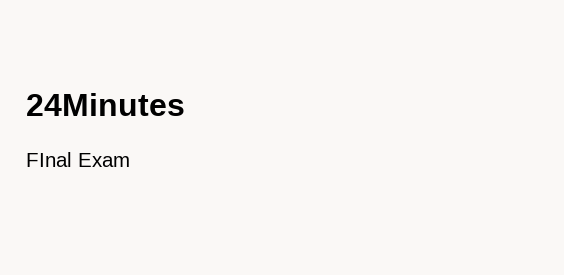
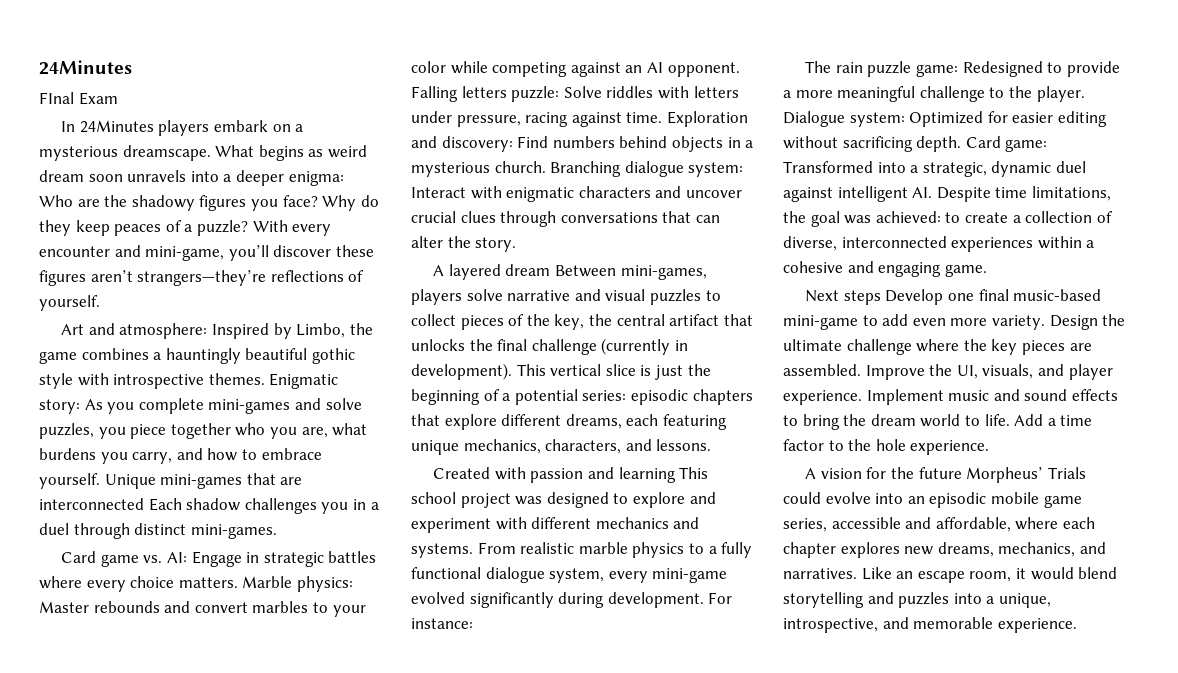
(130, 160) none -> [61,120,304,136] [39,145,367,161] [39,170,344,186] [39,195,379,211] [39,220,332,236] [39,245,374,261] [39,270,365,286] [39,295,100,311] [61,323,373,339] [39,348,355,364] [39,373,339,389] [39,398,362,414] [39,423,368,439] [39,448,322,464] [39,473,303,489] [39,498,379,514] [39,523,277,539] [61,551,377,567] [39,576,353,592] [39,601,366,617] [411,61,740,77] [411,86,739,102] [411,111,748,127] [411,136,754,152] [411,161,744,177] [411,186,742,202] [411,211,720,227] [411,236,517,252] [433,264,707,280] [411,289,721,305] [411,314,753,330] [411,338,688,355] [411,363,711,380] [411,389,753,405] [411,414,727,430] [411,439,712,455] [433,467,709,483] [411,492,716,508] [411,517,700,533] [411,542,753,558] [411,567,728,583] [411,592,733,608] [411,618,473,629] [805,61,1120,77] [783,86,1085,102] [783,111,1107,127] [783,136,1048,152] [783,161,1086,177] [783,186,1111,202] [783,211,1113,227] [783,236,1095,252] [783,261,987,277] [805,289,1102,305] [783,314,1126,330] [783,339,1092,355] [783,364,1113,380] [783,389,1118,405] [783,414,1093,430] [783,439,990,455] [805,467,1086,483] [783,492,1082,508] [783,517,1095,532] [783,542,1106,558] [783,567,1118,583] [783,592,1051,608] [783,617,1077,633] // In 24Minutes players embark on a mysterious dreamscape. What begins as weird dream soon unravels into a deeper enigma: Who are the shadowy figures you face? Why do they keep peaces of a puzzle? With every encounter and mini-game, you’ll discover these figures aren’t strangers—they’re reflections of yourself. // Art and atmosphere: Inspired by Limbo, the game combines a hauntingly beautiful gothic style with introspective themes. Enigmatic story: As you complete mini-games and solve puzzles, you piece together who you are, what burdens you carry, and how to embrace yourself. Unique mini-games that are interconnected Each shadow challenges you in a duel through distinct mini-games. // Card game vs. AI: Engage in strategic battles where every choice matters. Marble physics: Master rebounds and convert marbles to your color while competing against an AI opponent. Falling letters puzzle: Solve riddles with letters under pressure, racing against time. Exploration and discovery: Find numbers behind objects in a mysterious church. Branching dialogue system: Interact with enigmatic characters and uncover crucial clues through conversations that can alter the story. // A layered dream Between mini-games, players solve narrative and visual puzzles to collect pieces of the key, the central artifact that unlocks the final challenge (currently in development). This vertical slice is just the beginning of a potential series: episodic chapters that explore different dreams, each featuring unique mechanics, characters, and lessons. // Created with passion and learning This school project was designed to explore and experiment with different mechanics and systems. From realistic marble physics to a fully functional dialogue system, every mini-game evolved significantly during development. For instance: // The rain puzzle game: Redesigned to provide a more meaningful challenge to the player. Dialogue system: Optimized for easier editing without sacrificing depth. Card game: Transformed into a strategic, dynamic duel against intelligent AI. Despite time limitations, the goal was achieved: to create a collection of diverse, interconnected experiences within a cohesive and engaging game. // Next steps Develop one final music-based mini-game to add even more variety. Design the ultimate challenge where the key pieces are assembled. Improve the UI, visuals, and player experience. Implement music and sound effects to bring the dream world to life. Add a time factor to the hole experience. // A vision for the future Morpheus’ Trials could evolve into an episodic mobile game series, accessible and affordable, where each chapter explores new dreams, mechanics, and narratives. Like an escape room, it would blend storytelling and puzzles into a unique, introspective, and memorable experience.

